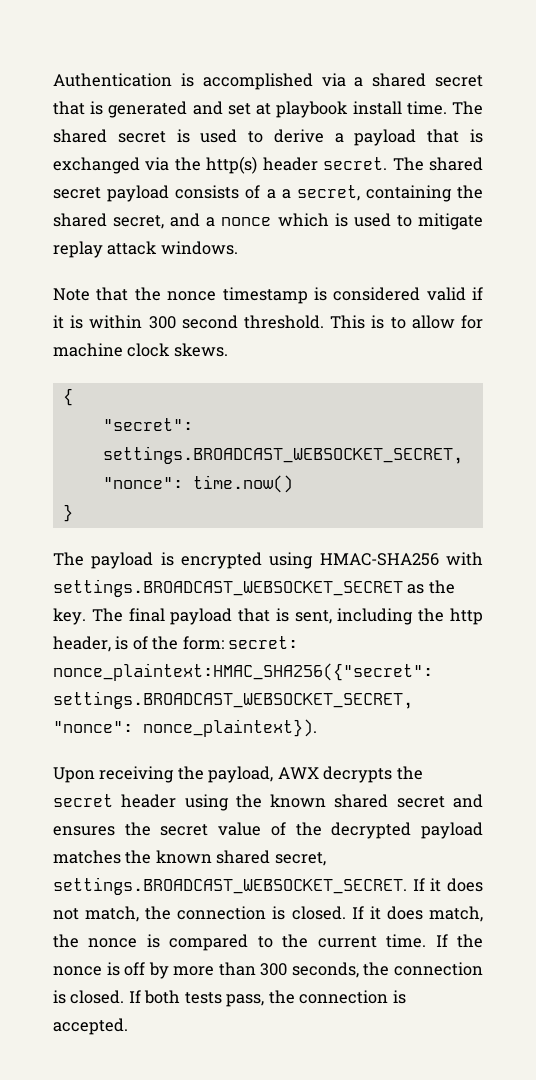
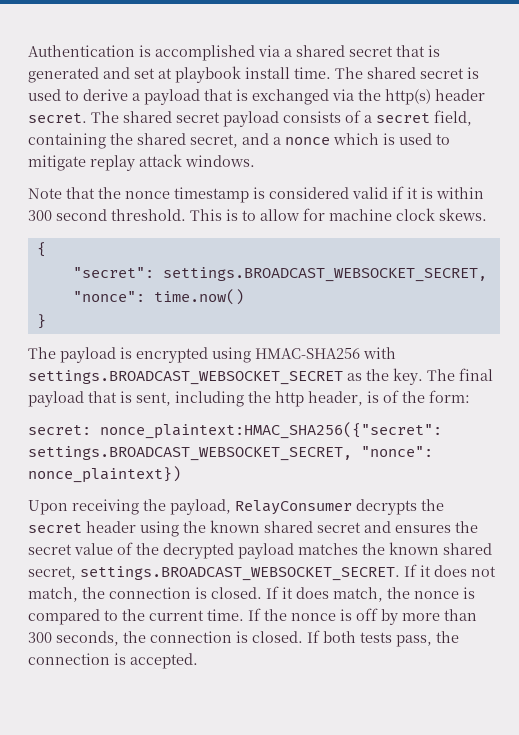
[281,185,360,201] a secret, -> [376,110,472,126] secret field,
(224, 643) none -> (470, 396) //
[143,719,317,737] nonce_plaintext}). -> [28,466,181,483] nonce_plaintext})
[277,767,319,779] AWX -> [235,500,352,515] RelayConsumer

